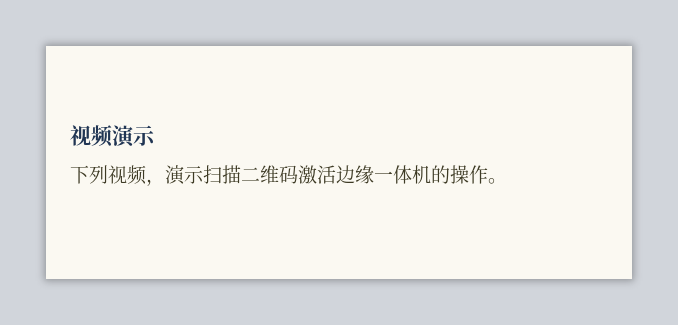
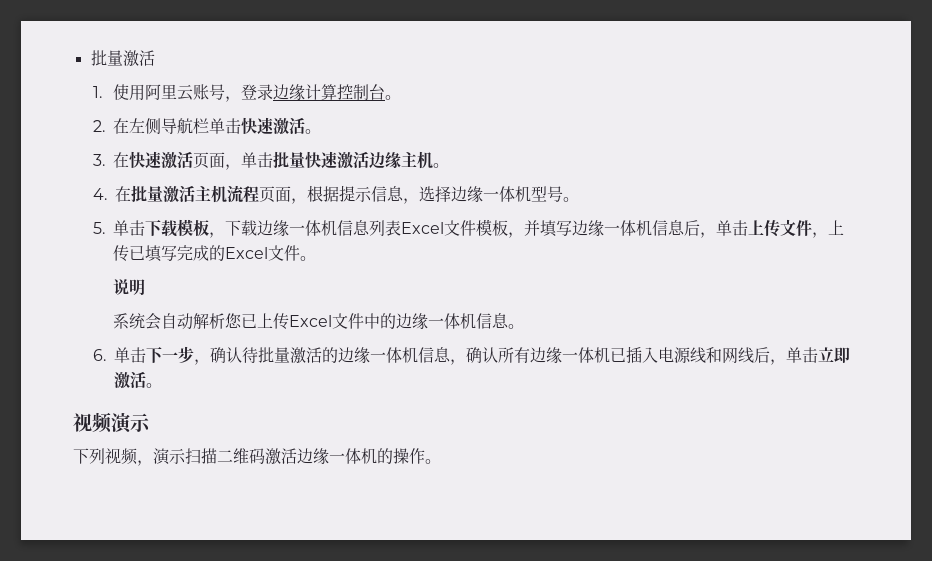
(70, 135) none -> [90,50,155,67] [92,84,401,102] [92,117,321,135] [92,151,449,170] [92,185,579,204] [92,219,844,238] [112,245,316,262] [112,279,145,295] [112,313,524,330] [92,346,850,365] [113,371,162,389] 批量激活 // 1.使用阿里云账号，登录边缘计算控制台。 // 2.在左侧导航栏单击快速激活。 // 3.在快速激活页面，单击批量快速激活边缘主机。 // 4.在批量激活主机流程页面，根据提示信息，选择边缘一体机型号。 // 5.单击下载模板，下载边缘一体机信息列表Excel文件模板，并填写边缘一体机信息后，单击上传文件，上传已填写完成的Excel文件。 // 说明 // 系统会自动解析您已上传Excel文件中的边缘一体机信息。 // 6.单击下一步，确认待批量激活的边缘一体机信息，确认所有边缘一体机已插入电源线和网线后，单击立即激活。 //

